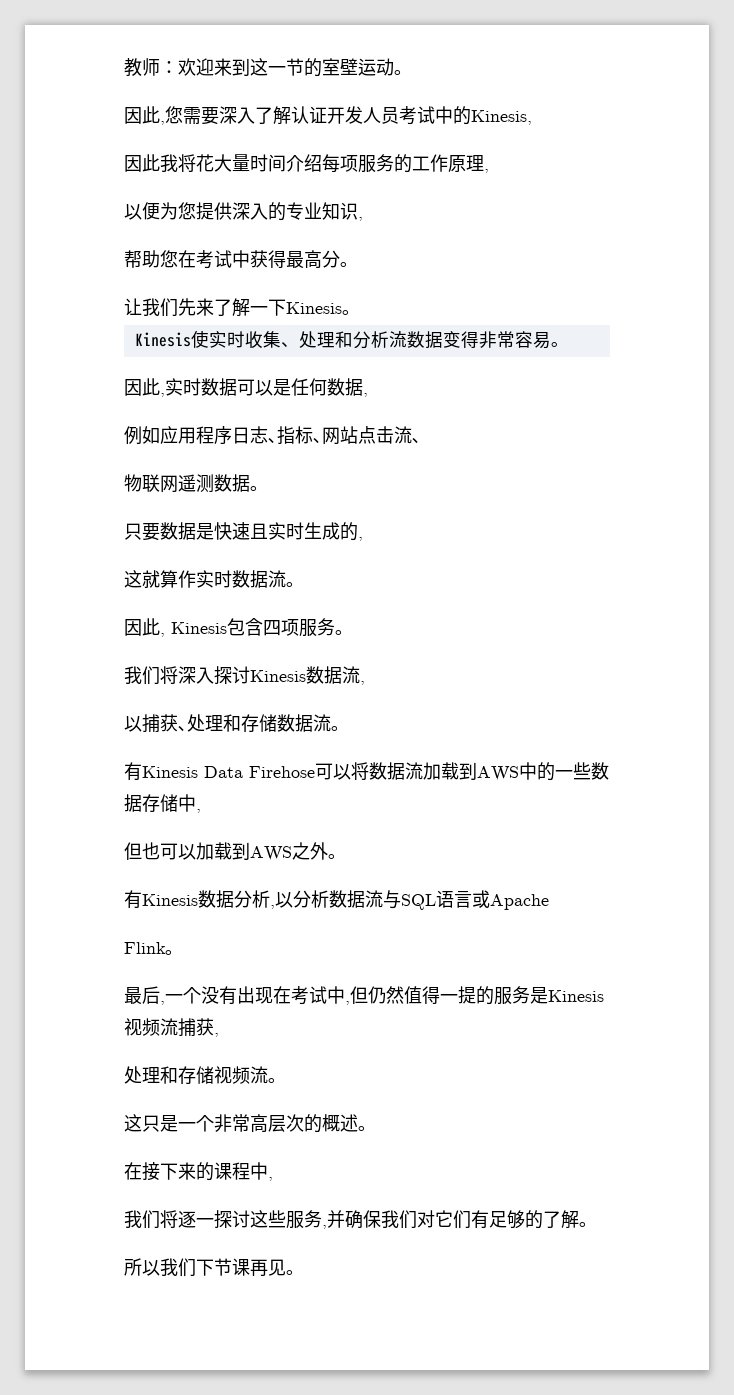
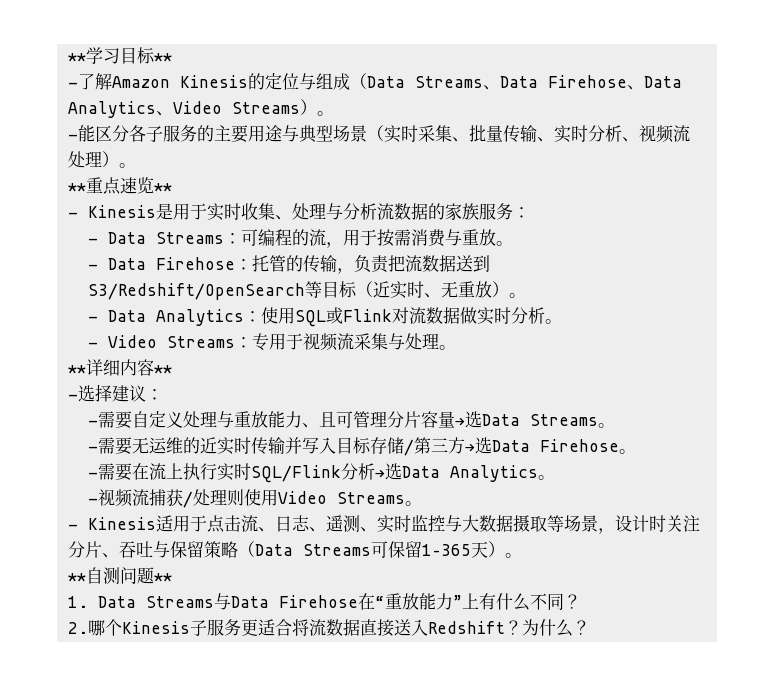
[124,58,403,77] [124,106,532,125] [124,154,489,173] [124,202,363,221] [124,250,349,269] [124,298,351,317] [134,330,209,348] 教师：欢迎来到这一节的室壁运动｡ // 因此,您需要深入了解认证开发人员考试中的Kinesis, // 因此我将花大量时间介绍每项服务的工作原理, // 以便为您提供深入的专业知识, // 帮助您在考试中获得最高分｡ // 让我们先来了解一下Kinesis｡ // Kinesis使 -> [67,47,172,64] [67,73,682,90] [67,99,334,118] [67,125,690,143] [67,151,136,168] [67,177,172,195] [67,203,207,220] **学习目标** // -了解Amazon Kinesis的定位与组成（Data Streams、Data Firehose、Data Analytics、Video Streams）。 // -能区分各子服务的主要用途与典型场景（实时采集、批量传输、实时分析、视频流处理）。 // **重点速览** // - Kinesis是用于
[334,331,353,348] 和 -> [325,203,343,220] 与
[442,331,560,349] [124,378,368,397] [124,426,421,445] [124,474,259,493] [124,522,363,541] [124,570,295,588] [124,618,344,637] [124,666,365,685] [124,714,340,733] [124,762,609,781] [124,794,201,813] [124,842,337,861] [124,890,549,910] [124,942,174,955] [124,986,604,1005] [124,1018,219,1037] [124,1066,277,1084] [124,1114,367,1133] [124,1162,273,1181] [124,1210,588,1229] [124,1258,295,1277] 变得非常容易｡ // 因此,实时数据可以是任何数据, // 例如应用程序日志､指标､网站点击流､ // 物联网遥测数据｡ // 只要数据是快速且实时生成的, // 这就算作实时数据流｡ // 因此, Kinesis包含四项服务｡ // 我们将深入探讨Kinesis数据流, // 以捕获､处理和存储数据流｡ // 有Kinesis Data Firehose可以将数据流加载到AWS中的一些数据存储中, // 但也可以加载到AWS之外｡ // 有Kinesis数据分析,以分析数据流与SQL语言或Apache // Flink｡ // 最后,一个没有出现在考试中,但仍然值得一提的服务是Kinesis视频流捕获, // 处理和存储视频流｡ // 这只是一个非常高层次的概述｡ // 在接下来的课程中, // 我们将逐一探讨这些服务,并确保我们对它们有足够的了解｡ // 所以我们下节课再见｡ -> [427,203,530,221] [87,229,513,248] [87,255,490,274] [87,281,526,300] [87,307,562,327] [87,333,456,351] [67,359,172,376] [67,384,163,402] [87,411,615,429] [87,437,636,456] [87,463,555,483] [87,489,422,508] [67,515,700,534] [67,541,522,558] [67,567,172,584] [67,593,581,611] [67,619,590,637] 的家族服务： // - Data Streams：可编程的流，用于按需消费与重放。 // - Data Firehose：托管的传输，负责把流数据送到S3/Redshift/OpenSearch等目标（近实时、无重放）。 // - Data Analytics：使用SQL或Flink对流数据做实时分析。 // - Video Streams：专用于视频流采集与处理。 // **详细内容** // -选择建议： // -需要自定义处理与重放能力、且可管理分片容量→选Data Streams。 // -需要无运维的近实时传输并写入目标存储/第三方→选Data Firehose。 // -需要在流上执行实时SQL/Flink分析→选Data Analytics。 // -视频流捕获/处理则使用Video Streams。 // - Kinesis适用于点击流、日志、遥测、实时监控与大数据摄取等场景，设计时关注分片、吞吐与保留策略（Data Streams可保留1–365天）。 // **自测问题** // 1. Data Streams与Data Firehose在“重放能力”上有什么不同？ // 2.哪个Kinesis子服务更适合将流数据直接送入Redshift？为什么？

